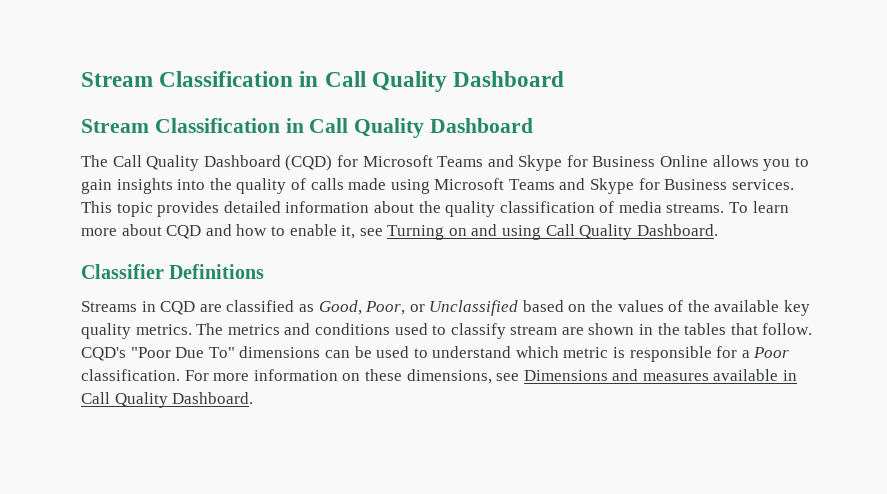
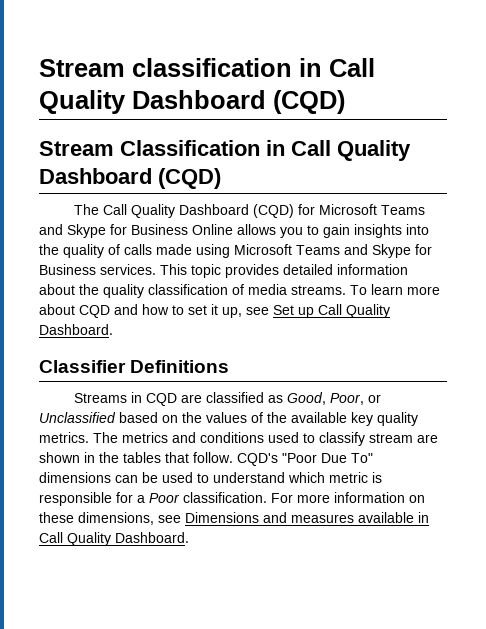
[81,71,565,92] [81,118,534,138] Stream Classification in Call Quality Dashboard // Stream Classification in Call Quality Dashboard -> [39,58,375,77] [39,90,345,114] [39,140,411,161] [39,168,221,189] Stream classification in Call Quality Dashboard (CQD) // Stream Classification in Call Quality Dashboard (CQD)
[289,224,542,240] enable it, see Turning on and using -> [188,304,314,318] set it up, see Set up

